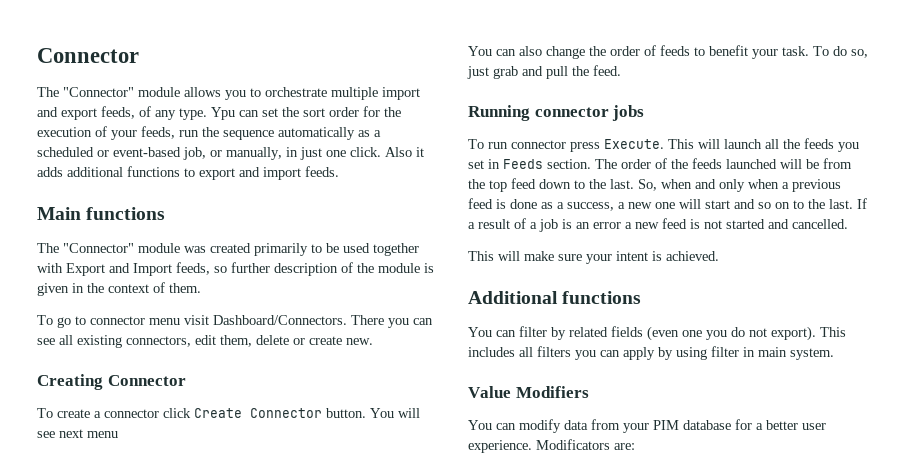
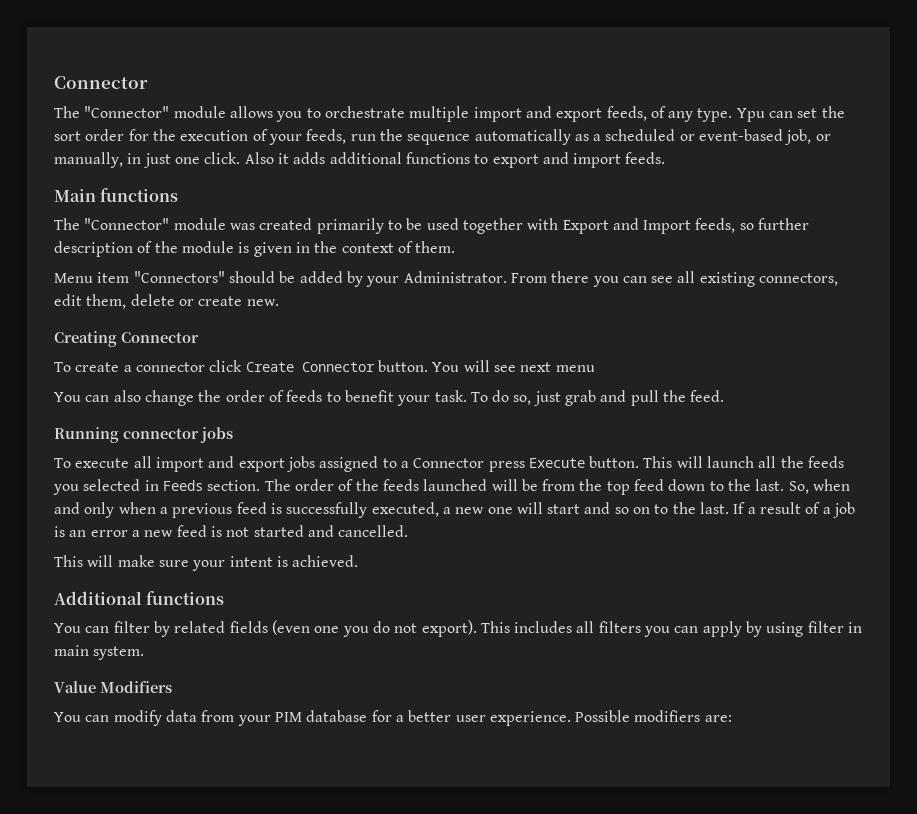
[37,315,384,328] To go to connector menu visit Dashboard/Connectors. There -> [54,271,590,287] Menu item "Connectors" should be added by your Administrator. From there
[488,139,664,152] run connector press Execute. -> [75,456,640,472] execute all import and export jobs assigned to a Connector press Execute button.
[468,160,484,169] set -> [83,479,141,491] selected
[510,199,614,211] done as a success, -> [286,502,439,518] successfully executed,
[536,439,610,450] Modificators -> [575,710,701,722] Possible modifiers

